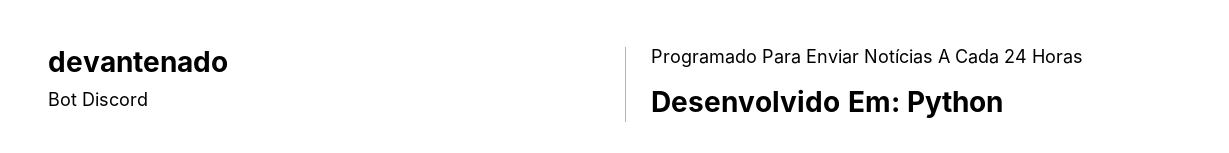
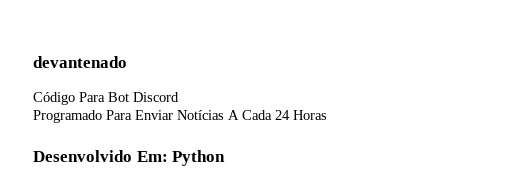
(228, 61) none -> [33,92,105,105] Código Para

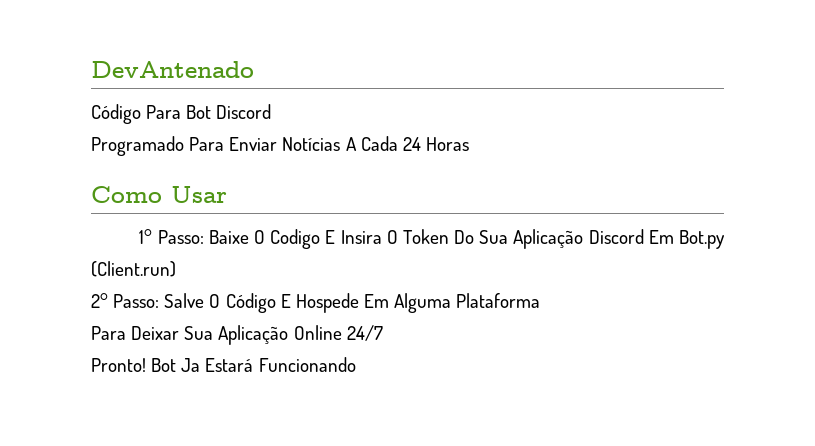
[33,56,127,68] devantenado -> [91,61,254,78] DevAntenado
[33,150,226,166] Desenvolvido Em: Python -> [91,186,227,203] [139,229,725,249] [91,261,176,277] [91,293,541,313] [91,325,383,345] [91,357,356,372] Como Usar // 1° Passo: Baixe O Codigo E Insira O Token Do Sua Aplicação Discord Em Bot.py (Client.run) // 2° Passo: Salve O Código E Hospede Em Alguma Plataforma // Para Deixar Sua Aplicação Online 24/7 // Pronto! Bot Ja Estará Funcionando

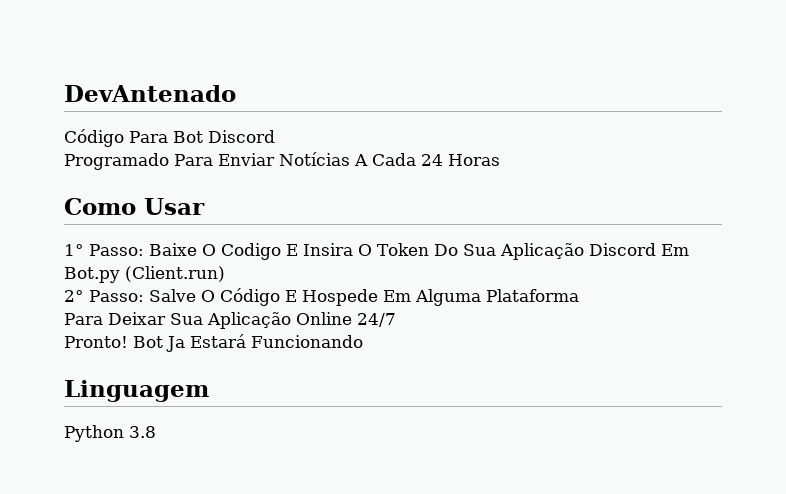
(356, 364) none -> [64,380,209,402] [64,425,156,442] // Linguagem // Python 3.8

